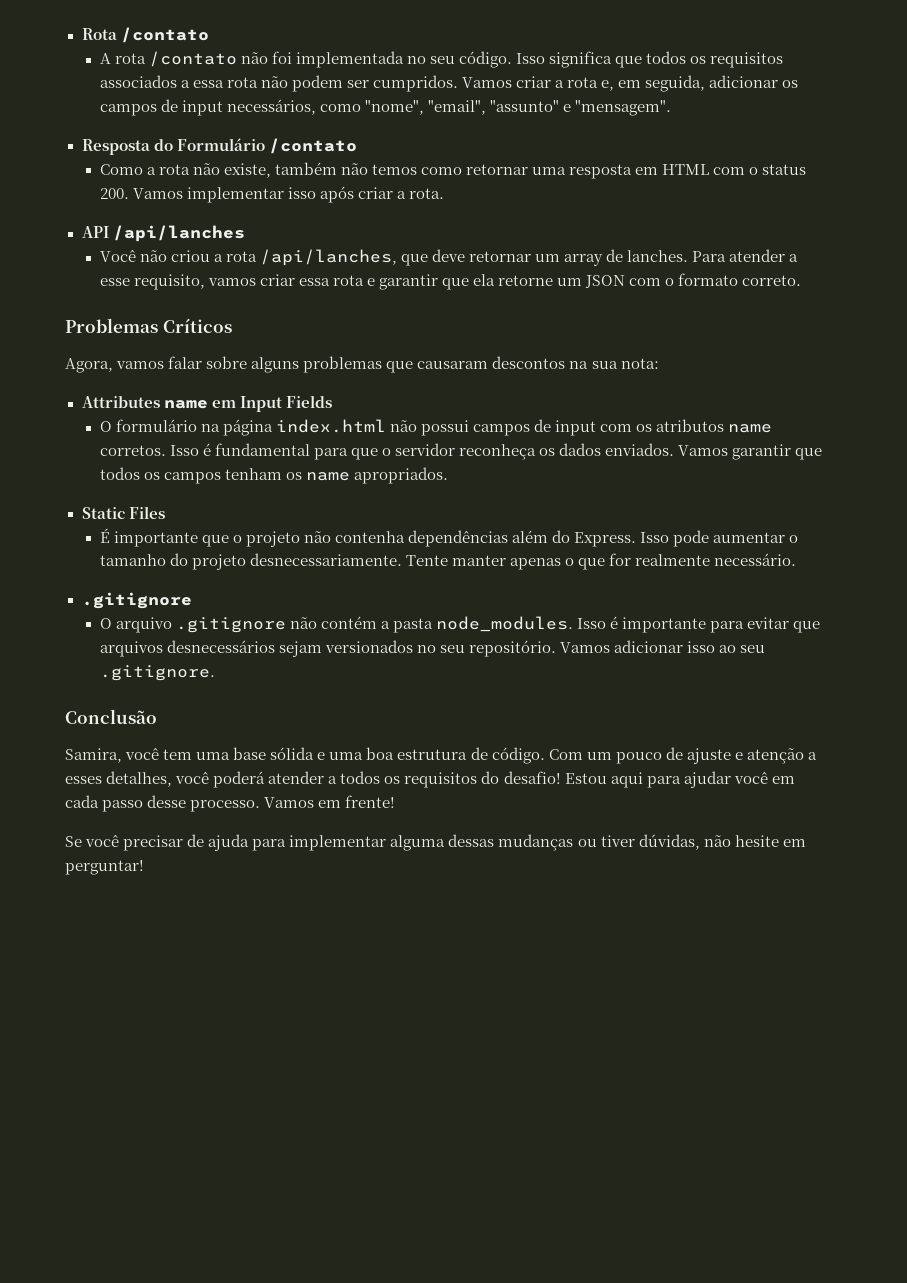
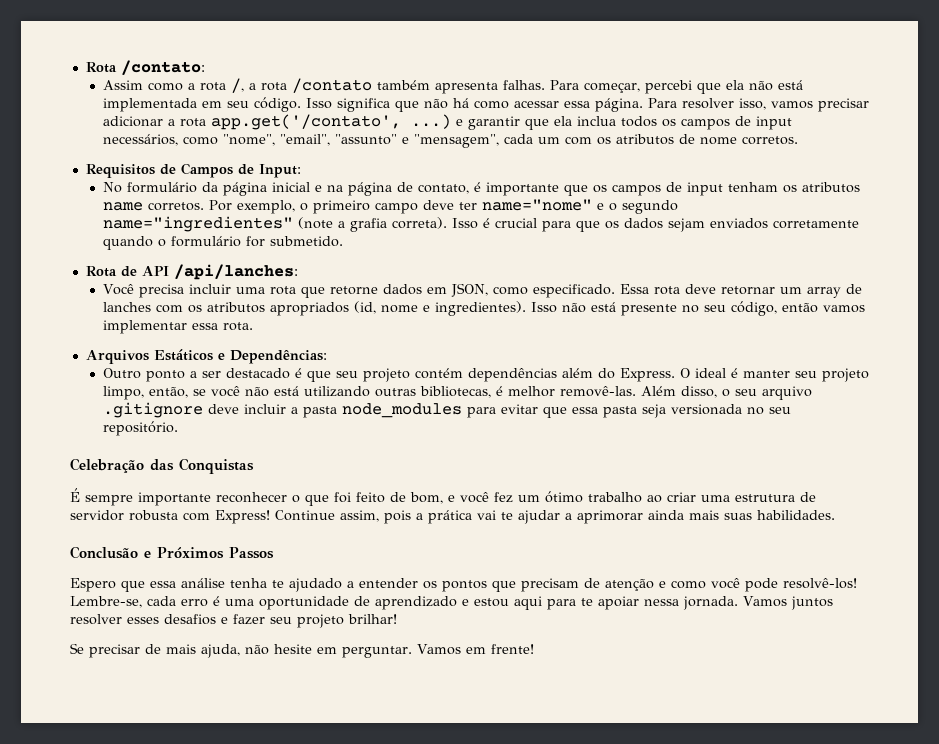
[81,27,209,43] [99,51,426,68] Rota /contato // A rota /contato não foi implementada no -> [85,60,205,75] [102,78,803,94] [102,98,222,112] Rota /contato: // Assim como a rota /, a rota /contato também apresenta falhas. Para começar, percebi que ela não está implementada em
[646,51,784,68] [99,75,779,92] todos os requisitos associados a essa rota não podem ser cumpridos. Vamos criar a rota e, em seguida, adicionar -> [423,98,869,112] [102,114,657,130] não há como acessar essa página. Para resolver isso, vamos precisar adicionar a rota app.get('/contato', ...) e garantir que ela inclua todos
[574,100,671,116] [81,138,357,155] [99,162,807,179] [99,186,444,203] [81,225,245,242] [99,249,428,266] "mensagem". // Resposta do Formulário /contato // Como a rota não existe, também não temos como retornar uma resposta em HTML com o status 200. Vamos implementar isso após criar a rota. // API /api/lanches // Você não criou a rota /api/lanches, que -> [413,134,798,148] [85,163,301,178] [102,182,860,196] [102,199,678,214] [102,216,859,232] [102,236,343,250] [85,264,298,280] [102,283,680,298] "mensagem", cada um com os atributos de nome corretos. // Requisitos de Campos de Input: // No formulário da página inicial e na página de contato, é importante que os campos de input tenham os atributos name corretos. Por exemplo, o primeiro campo deve ter name="nome" e o segundo name="ingredientes" (note a grafia correta). Isso é crucial para que os dados sejam enviados corretamente quando o formulário for submetido. // Rota de API /api/lanches: // Você precisa incluir uma rota que retorne dados em JSON, como especificado. Essa rota
[627,249,799,262] [99,273,802,290] [65,318,232,333] [65,356,659,373] [81,395,332,412] [99,419,773,436] [99,443,823,460] [99,467,448,484] [81,506,165,519] [99,528,799,547] [99,553,797,570] [81,592,192,609] [99,616,821,633] [99,640,766,657] [99,665,215,681] [65,709,157,724] [65,747,817,764] [65,771,795,788] [65,795,396,812] [65,834,806,851] [65,860,144,875] lanches. Para atender a esse requisito, vamos criar essa rota e garantir que ela retorne um JSON com o formato correto. // Problemas Críticos // Agora, vamos falar sobre alguns problemas que causaram descontos na sua nota: // Attributes name em Input Fields // O formulário na página index.html não possui campos de input com os atributos name corretos. Isso é fundamental para que o servidor reconheça os dados enviados. Vamos garantir que todos os campos tenham os name apropriados. // Static Files // É importante que o projeto não contenha dependências além do Express. Isso pode aumentar o tamanho do projeto desnecessariamente. Tente manter apenas o que for realmente necessário. // .gitignore // O arquivo .gitignore não contém a pasta node_modules. Isso é importante para evitar que arquivos desnecessários sejam versionados no seu repositório. Vamos adicionar isso ao seu .gitignore. // Conclusão // Samira, você tem uma base sólida e uma boa estrutura de código. Com um pouco de ajuste e atenção a esses detalhes, você poderá atender a todos os requisitos do desafio! Estou aqui para ajudar você em cada passo desse processo. Vamos em frente! // Se você precisar de ajuda para implementar alguma dessas mudanças ou tiver dúvidas, não hesite em perguntar! -> [102,301,865,316] [102,320,253,334] [85,349,327,364] [102,368,869,382] [102,386,812,400] [102,402,791,418] [102,421,178,436] [70,458,254,474] [70,488,816,506] [70,510,835,524] [70,546,274,559] [70,578,857,592] [70,596,833,610] [70,614,397,628] [70,643,534,658] lanches com os atributos apropriados (id, nome e ingredientes). Isso não está presente no seu código, então vamos implementar essa rota. // Arquivos Estáticos e Dependências: // Outro ponto a ser destacado é que seu projeto contém dependências além do Express. O ideal é manter seu projeto limpo, então, se você não está utilizando outras bibliotecas, é melhor removê-las. Além disso, o seu arquivo .gitignore deve incluir a pasta node_modules para evitar que essa pasta seja versionada no seu repositório. // Celebração das Conquistas // É sempre importante reconhecer o que foi feito de bom, e você fez um ótimo trabalho ao criar uma estrutura de servidor robusta com Express! Continue assim, pois a prática vai te ajudar a aprimorar ainda mais suas habilidades. // Conclusão e Próximos Passos // Espero que essa análise tenha te ajudado a entender os pontos que precisam de atenção e como você pode resolvê-los! Lembre-se, cada erro é uma oportunidade de aprendizado e estou aqui para te apoiar nessa jornada. Vamos juntos resolver esses desafios e fazer seu projeto brilhar! // Se precisar de mais ajuda, não hesite em perguntar. Vamos em frente!

